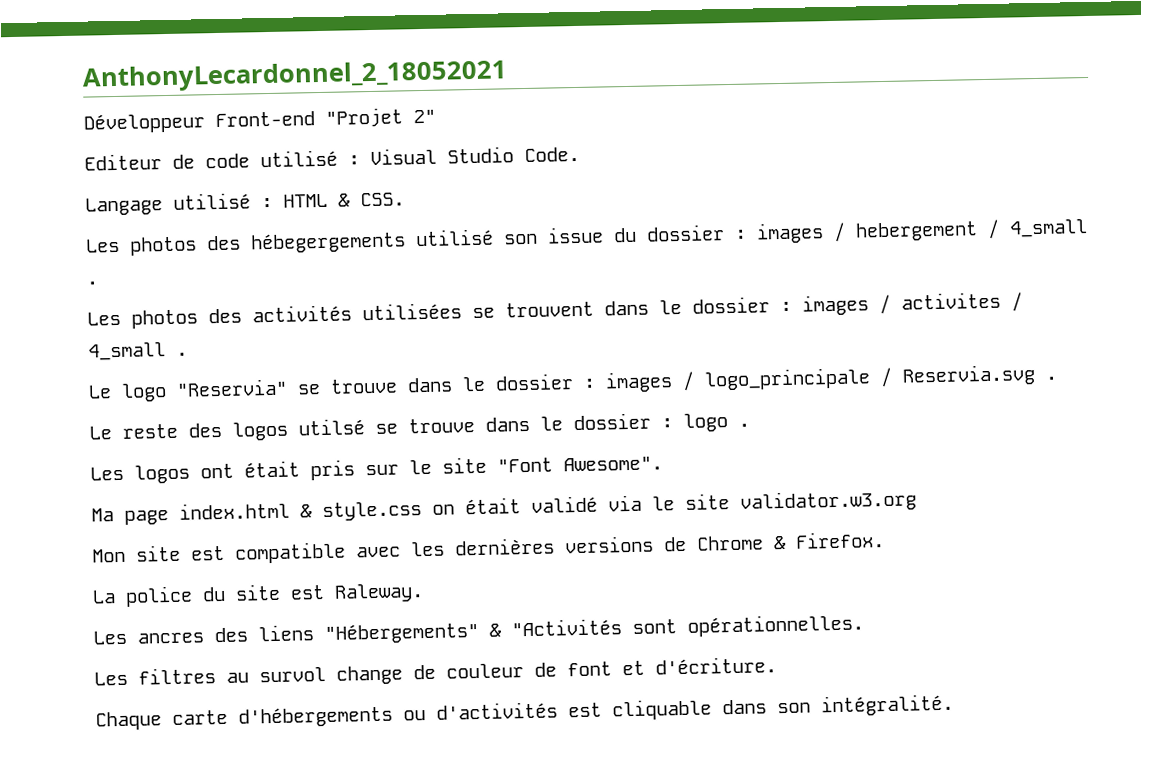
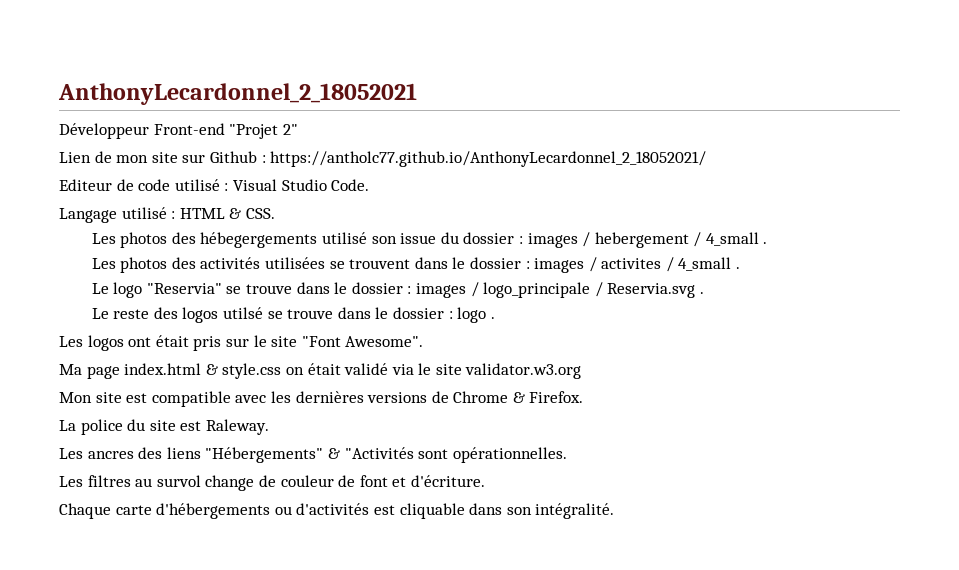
(436, 116) none -> [59,151,707,167] // Lien de mon site sur Github : https://antholc77.github.io/AnthonyLecardonnel_2_18052021/

